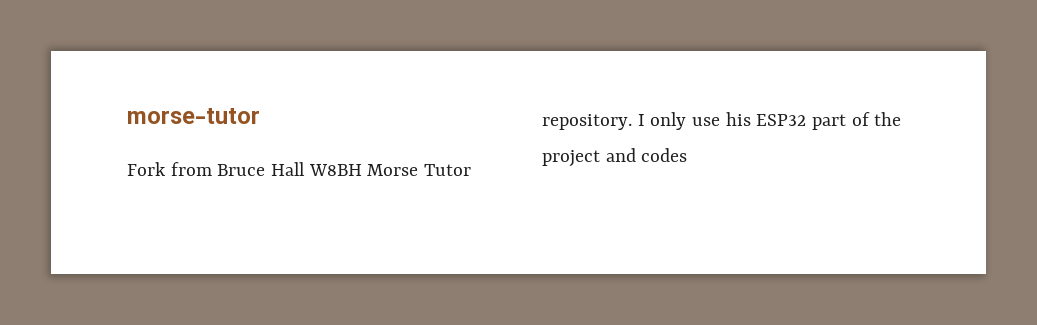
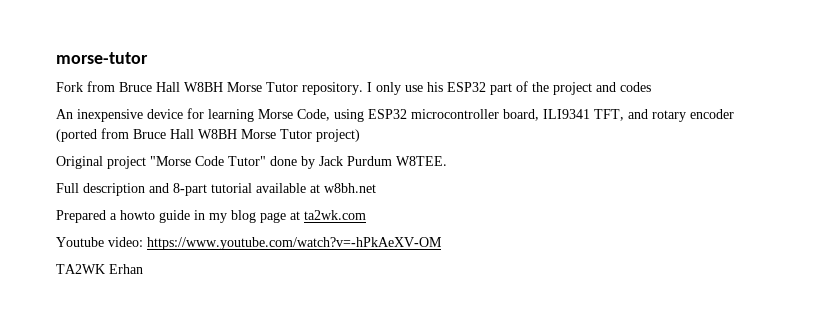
(688, 155) none -> [56,108,734,122] [56,128,360,142] [56,156,447,169] [56,183,376,196] [56,210,366,223] [56,237,442,250] [56,264,143,274] // An inexpensive device for learning Morse Code, using ESP32 microcontroller board, ILI9341 TFT, and rotary encoder (ported from Bruce Hall W8BH Morse Tutor project) // Original project "Morse Code Tutor" done by Jack Purdum W8TEE. // Full description and 8-part tutorial available at w8bh.net // Prepared a howto guide in my blog page at ta2wk.com // Youtube video: https://www.youtube.com/watch?v=-hPkAeXV-OM // TA2WK Erhan

